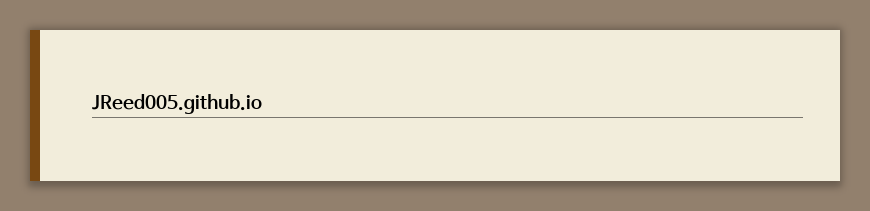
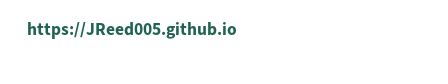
[92,94,262,114] JReed005.github.io -> [27,22,237,39] https://JReed005.github.io

